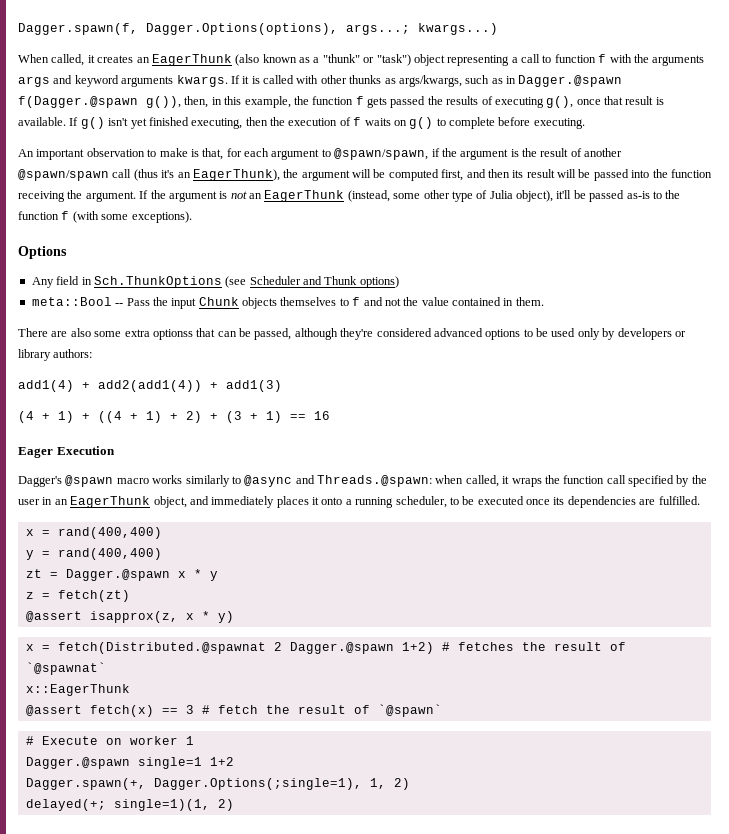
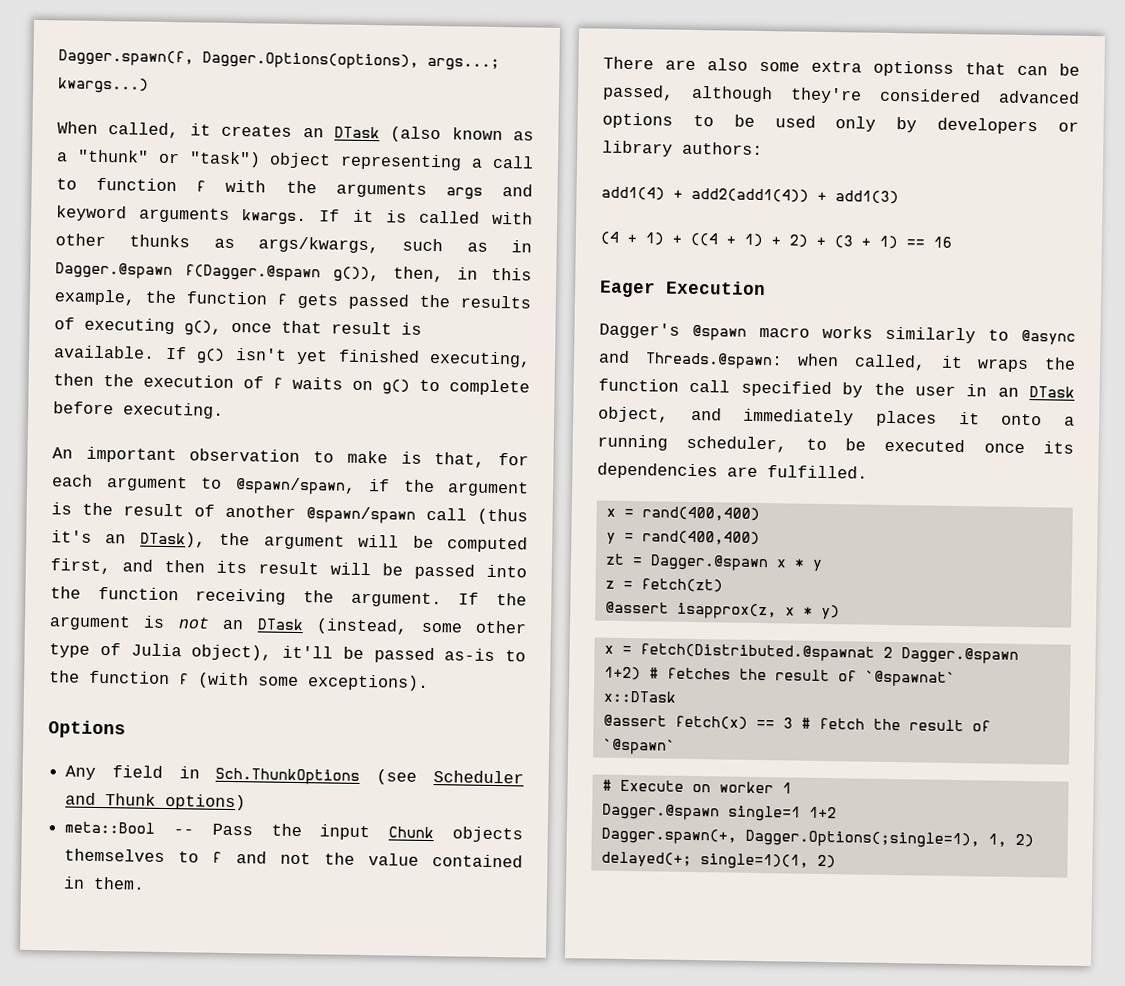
[151,54,232,66] EagerThunk -> [333,126,380,139] DTask
[192,169,280,181] EagerThunk), -> [139,531,206,548] DTask),
[264,190,345,202] EagerThunk -> [256,618,304,631] DTask
[70,496,151,508] EagerThunk -> [1029,386,1075,398] DTask
[25,684,130,696] x::EagerThunk -> [602,690,676,703] x::DTask

